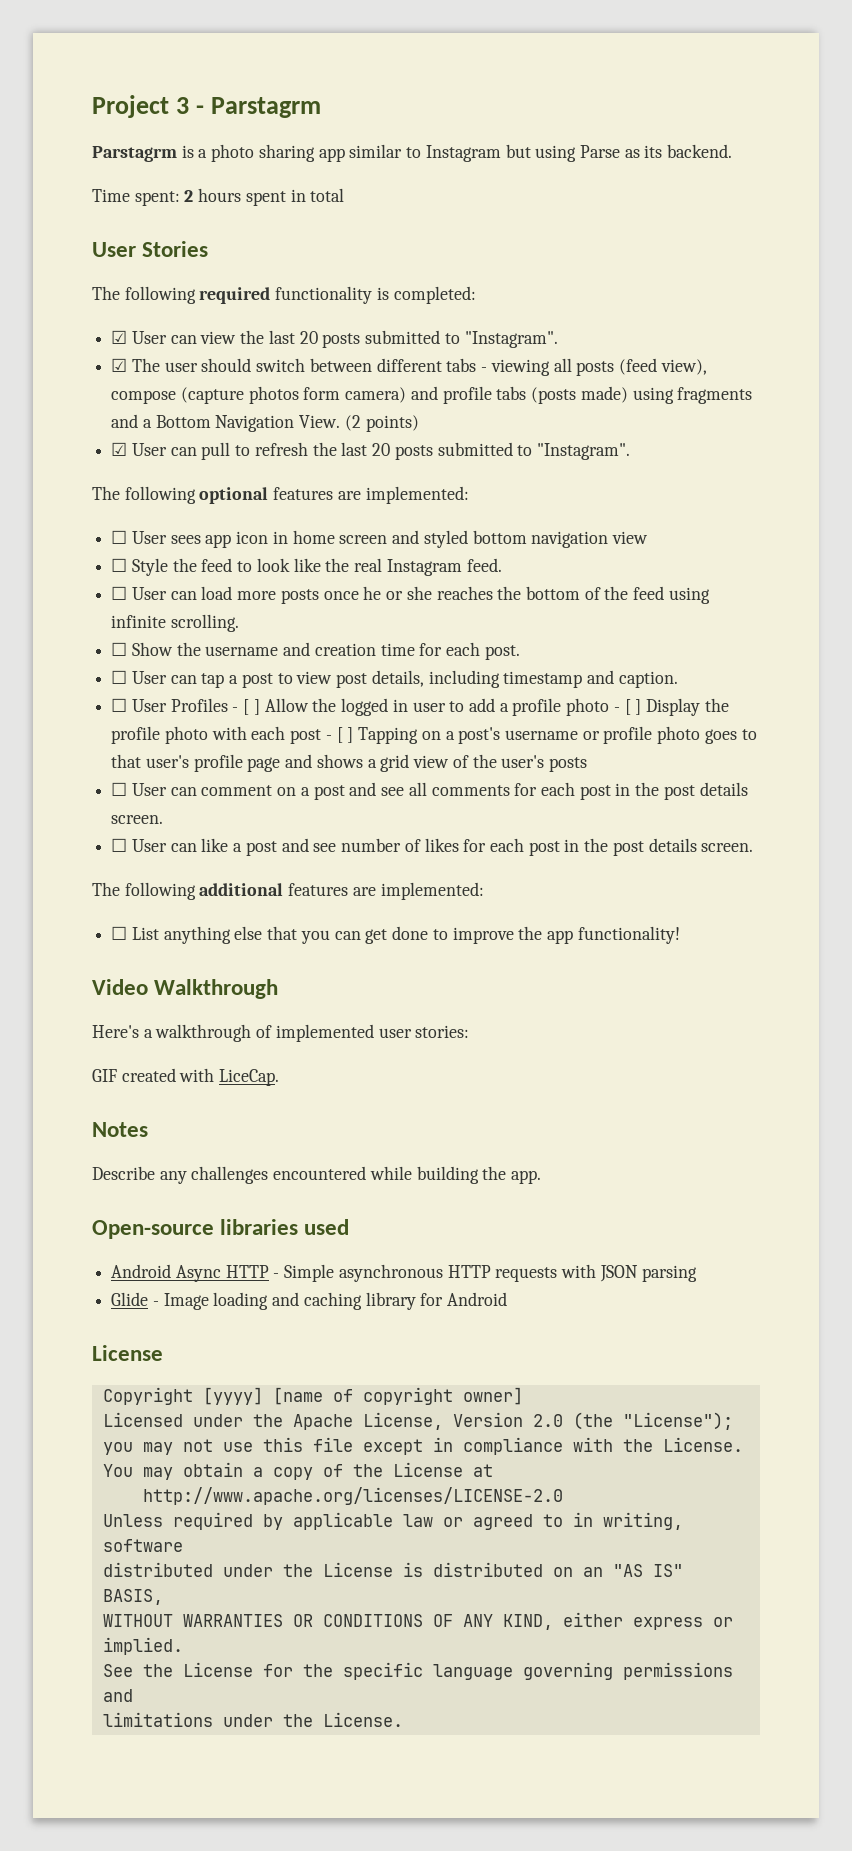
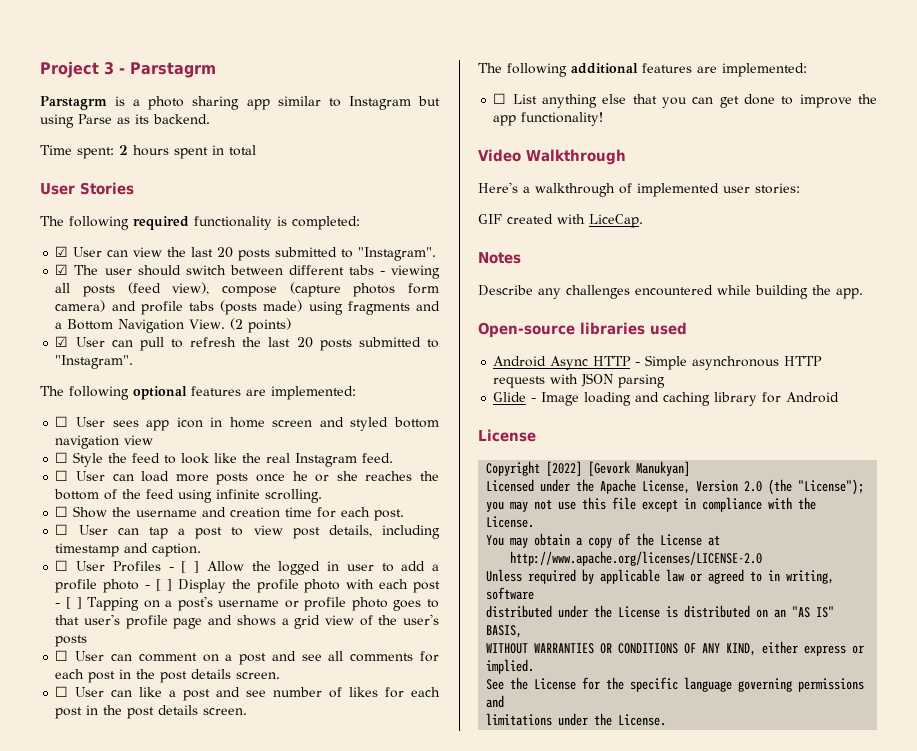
[202,1387,523,1405] [yyyy] [name of copyright owner] -> [546,461,691,476] [2022] [Gevork Manukyan]

